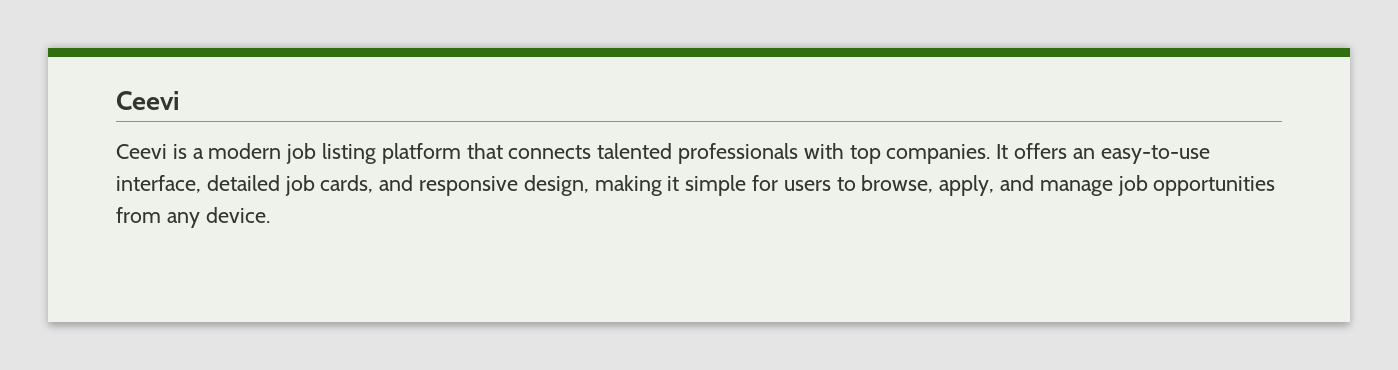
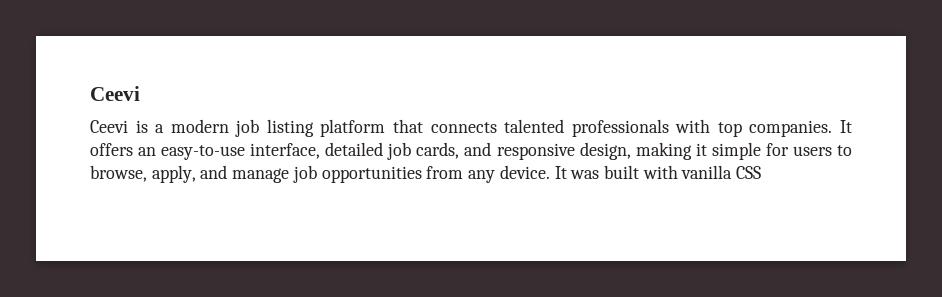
(270, 215) none -> [554,165,762,179] It was built with vanilla CSS

